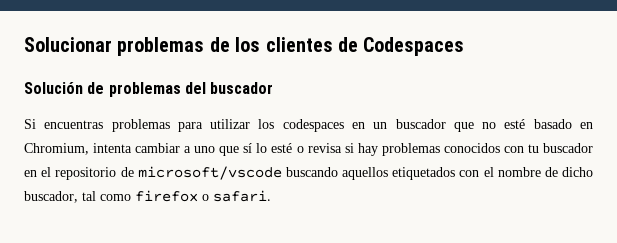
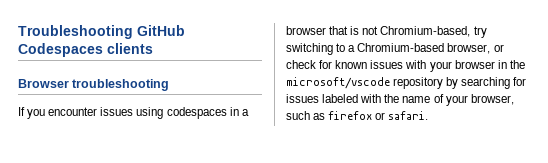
[24,37,465,56] [24,82,274,97] [24,119,593,132] [24,143,593,156] [24,166,593,180] [24,190,209,203] Solucionar problemas de los clientes de Codespaces // Solución de problemas del buscador // Si encuentras problemas para utilizar los codespaces en un buscador que no esté basado en Chromium, intenta cambiar a uno que sí lo esté o revisa si hay problemas conocidos con tu buscador en el repositorio de microsoft/vscode buscando aquellos etiquetados con el nombre de dicho buscador, tal como firefox o -> [18,25,185,39] [18,43,153,57] [18,79,170,91] [18,107,249,119] [286,26,487,38] [286,43,504,55] [286,60,525,72] [286,77,527,89] [286,94,514,106] [286,111,386,120] Troubleshooting GitHub Codespaces clients // Browser troubleshooting // If you encounter issues using codespaces in a browser that is not Chromium-based, try switching to a Chromium-based browser, or check for known issues with your browser in the microsoft/vscode repository by searching for issues labeled with the name of your browser, such as firefox or

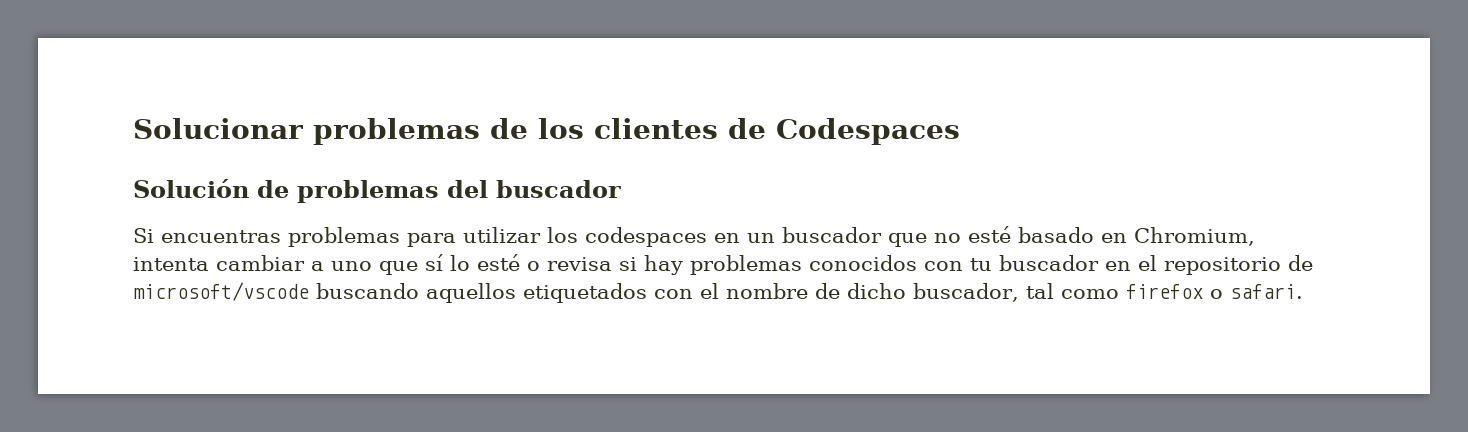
[18,25,185,39] [18,43,153,57] [18,79,170,91] [18,107,249,119] [286,26,487,38] [286,43,504,55] [286,60,525,72] [286,77,527,89] [286,94,514,106] [286,111,386,120] Troubleshooting GitHub Codespaces clients // Browser troubleshooting // If you encounter issues using codespaces in a browser that is not Chromium-based, try switching to a Chromium-based browser, or check for known issues with your browser in the microsoft/vscode repository by searching for issues labeled with the name of your browser, such as firefox or -> [133,118,960,145] [133,179,621,203] [133,226,1255,247] [133,254,1313,275] [133,282,1223,303] Solucionar problemas de los clientes de Codespaces // Solución de problemas del buscador // Si encuentras problemas para utilizar los codespaces en un buscador que no esté basado en Chromium, intenta cambiar a uno que sí lo esté o revisa si hay problemas conocidos con tu buscador en el repositorio de microsoft/vscode buscando aquellos etiquetados con el nombre de dicho buscador, tal como firefox o

